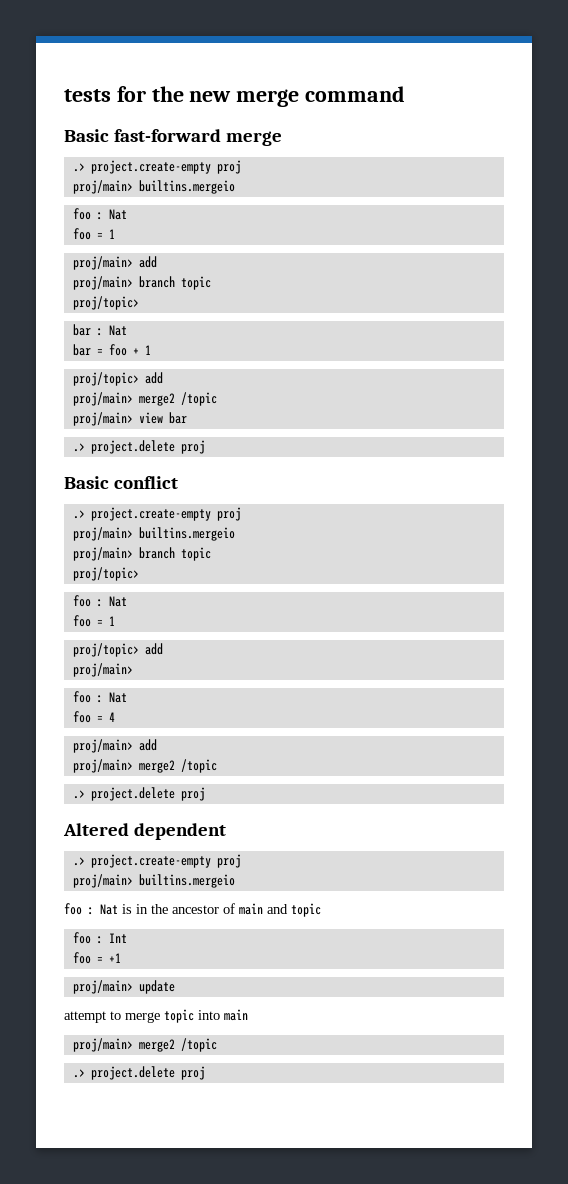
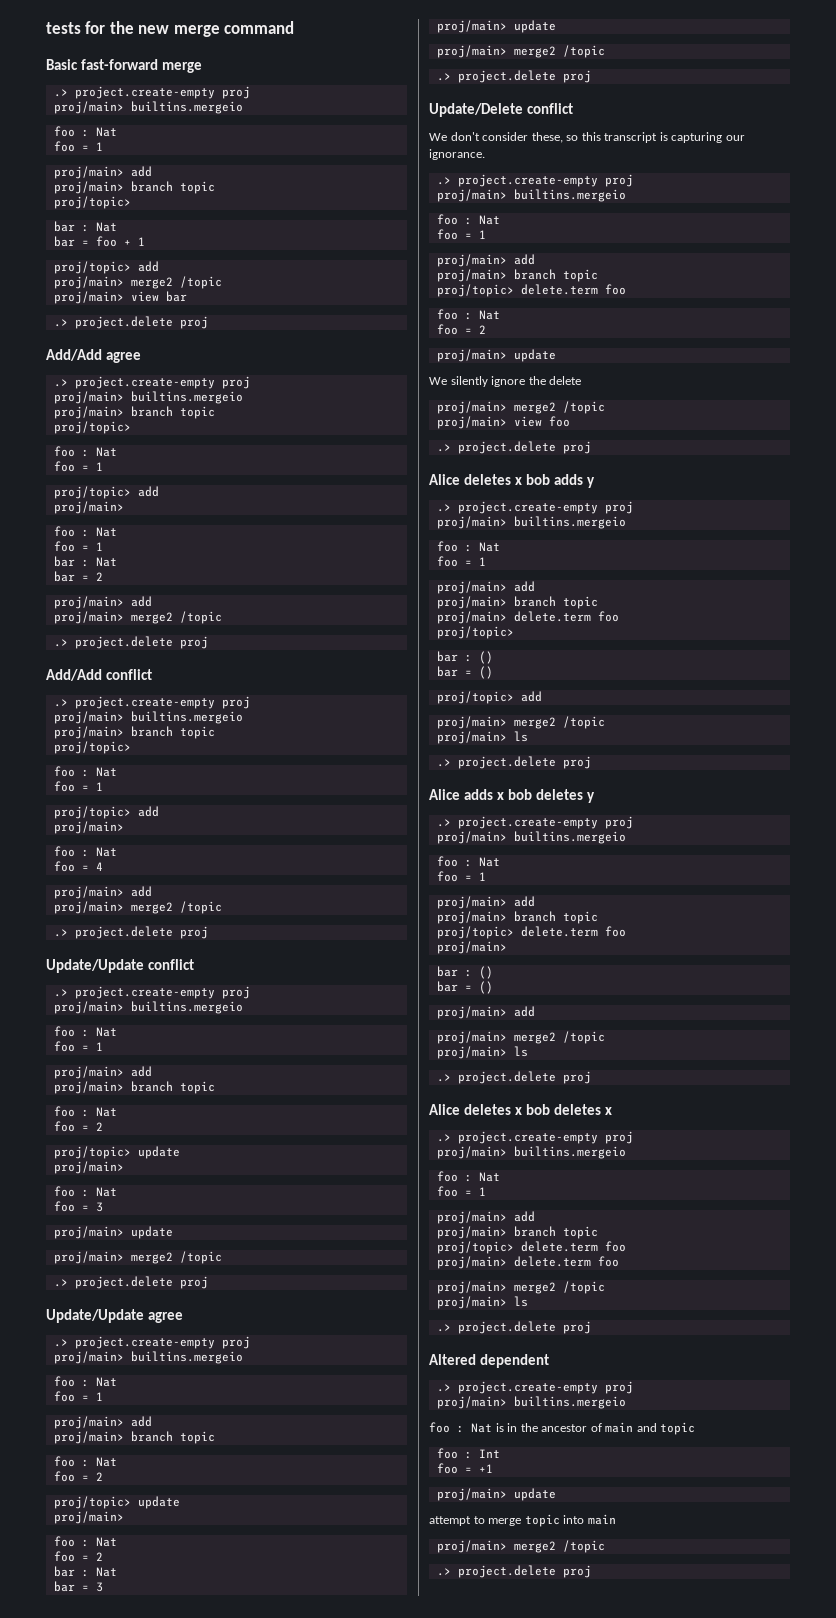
[64,476,109,489] Basic -> [46,349,142,363] [53,376,250,389] [53,391,243,404] [53,406,215,419] [53,421,131,434] [53,446,117,457] [53,461,103,472] [53,486,159,499] [53,501,124,514] [53,526,117,537] [53,541,103,552] [53,556,117,567] [53,571,103,582] [53,596,152,609] [53,611,222,624] [53,636,208,649] [46,669,102,681] Add/Add agree // .> project.create-empty proj // proj/main> builtins.mergeio // proj/main> branch topic // proj/topic> // foo : Nat // foo = 1 // proj/topic> add // proj/main> // foo : Nat // foo = 1 // bar : Nat // bar = 2 // proj/main> add // proj/main> merge2 /topic // .> project.delete proj // Add/Add
(205, 794) none -> [46,959,195,973] [53,986,250,999] [53,1001,243,1014] [53,1026,117,1037] [53,1041,103,1052] [53,1066,152,1079] [53,1081,215,1094] [53,1106,117,1117] [53,1121,103,1132] [53,1146,180,1159] [53,1161,124,1174] [53,1186,117,1197] [53,1201,103,1212] [53,1226,173,1239] [53,1251,222,1264] [53,1276,208,1289] [46,1309,184,1323] [53,1336,250,1349] [53,1351,243,1364] [53,1376,117,1387] [53,1391,103,1402] [53,1416,152,1429] [53,1431,215,1444] [53,1456,117,1467] [53,1471,103,1482] [53,1496,180,1509] [53,1511,124,1524] [53,1536,117,1547] [53,1551,103,1562] [53,1566,117,1577] [53,1581,103,1592] [436,20,556,33] [436,45,605,58] [436,70,591,83] [429,103,574,117] [429,132,745,143] [429,149,485,160] [436,174,633,187] [436,189,626,202] [436,214,500,225] [436,229,486,240] [436,254,535,267] [436,269,598,282] [436,284,626,297] [436,309,500,320] [436,324,486,335] [436,349,556,362] [429,376,582,387] [436,401,605,414] [436,416,570,429] [436,441,591,454] [429,474,596,488] [436,501,633,514] [436,516,626,529] [436,541,500,552] [436,556,486,567] [436,581,535,594] [436,596,598,609] [436,611,619,624] [436,626,514,639] [436,651,493,664] [436,666,493,679] [436,691,542,704] [436,716,605,729] [436,731,528,744] [436,756,591,769] [429,789,596,803] [436,816,633,829] [436,831,626,844] [436,856,500,867] [436,871,486,882] [436,896,535,909] [436,911,598,924] [436,926,626,939] [436,941,507,954] [436,966,493,979] [436,981,493,994] [436,1006,535,1019] [436,1031,605,1044] [436,1046,528,1059] [436,1071,591,1084] [429,1104,613,1115] [436,1131,633,1144] [436,1146,626,1159] [436,1171,500,1182] [436,1186,486,1197] [436,1211,535,1224] [436,1226,598,1239] [436,1241,626,1254] [436,1256,619,1269] [436,1281,605,1294] [436,1296,528,1309] [436,1321,591,1334] // Update/Update conflict // .> project.create-empty proj // proj/main> builtins.mergeio // foo : Nat // foo = 1 // proj/main> add // proj/main> branch topic // foo : Nat // foo = 2 // proj/topic> update // proj/main> // foo : Nat // foo = 3 // proj/main> update // proj/main> merge2 /topic // .> project.delete proj // Update/Update agree // .> project.create-empty proj // proj/main> builtins.mergeio // foo : Nat // foo = 1 // proj/main> add // proj/main> branch topic // foo : Nat // foo = 2 // proj/topic> update // proj/main> // foo : Nat // foo = 2 // bar : Nat // bar = 3 // proj/main> update // proj/main> merge2 /topic // .> project.delete proj // Update/Delete conflict // We don't consider these, so this transcript is capturing our ignorance. // .> project.create-empty proj // proj/main> builtins.mergeio // foo : Nat // foo = 1 // proj/main> add // proj/main> branch topic // proj/topic> delete.term foo // foo : Nat // foo = 2 // proj/main> update // We silently ignore the delete // proj/main> merge2 /topic // proj/main> view foo // .> project.delete proj // Alice deletes x bob adds y // .> project.create-empty proj // proj/main> builtins.mergeio // foo : Nat // foo = 1 // proj/main> add // proj/main> branch topic // proj/main> delete.term foo // proj/topic> // bar : () // bar = () // proj/topic> add // proj/main> merge2 /topic // proj/main> ls // .> project.delete proj // Alice adds x bob deletes y // .> project.create-empty proj // proj/main> builtins.mergeio // foo : Nat // foo = 1 // proj/main> add // proj/main> branch topic // proj/topic> delete.term foo // proj/main> // bar : () // bar = () // proj/main> add // proj/main> merge2 /topic // proj/main> ls // .> project.delete proj // Alice deletes x bob deletes x // .> project.create-empty proj // proj/main> builtins.mergeio // foo : Nat // foo = 1 // proj/main> add // proj/main> branch topic // proj/topic> delete.term foo // proj/main> delete.term foo // proj/main> merge2 /topic // proj/main> ls // .> project.delete proj

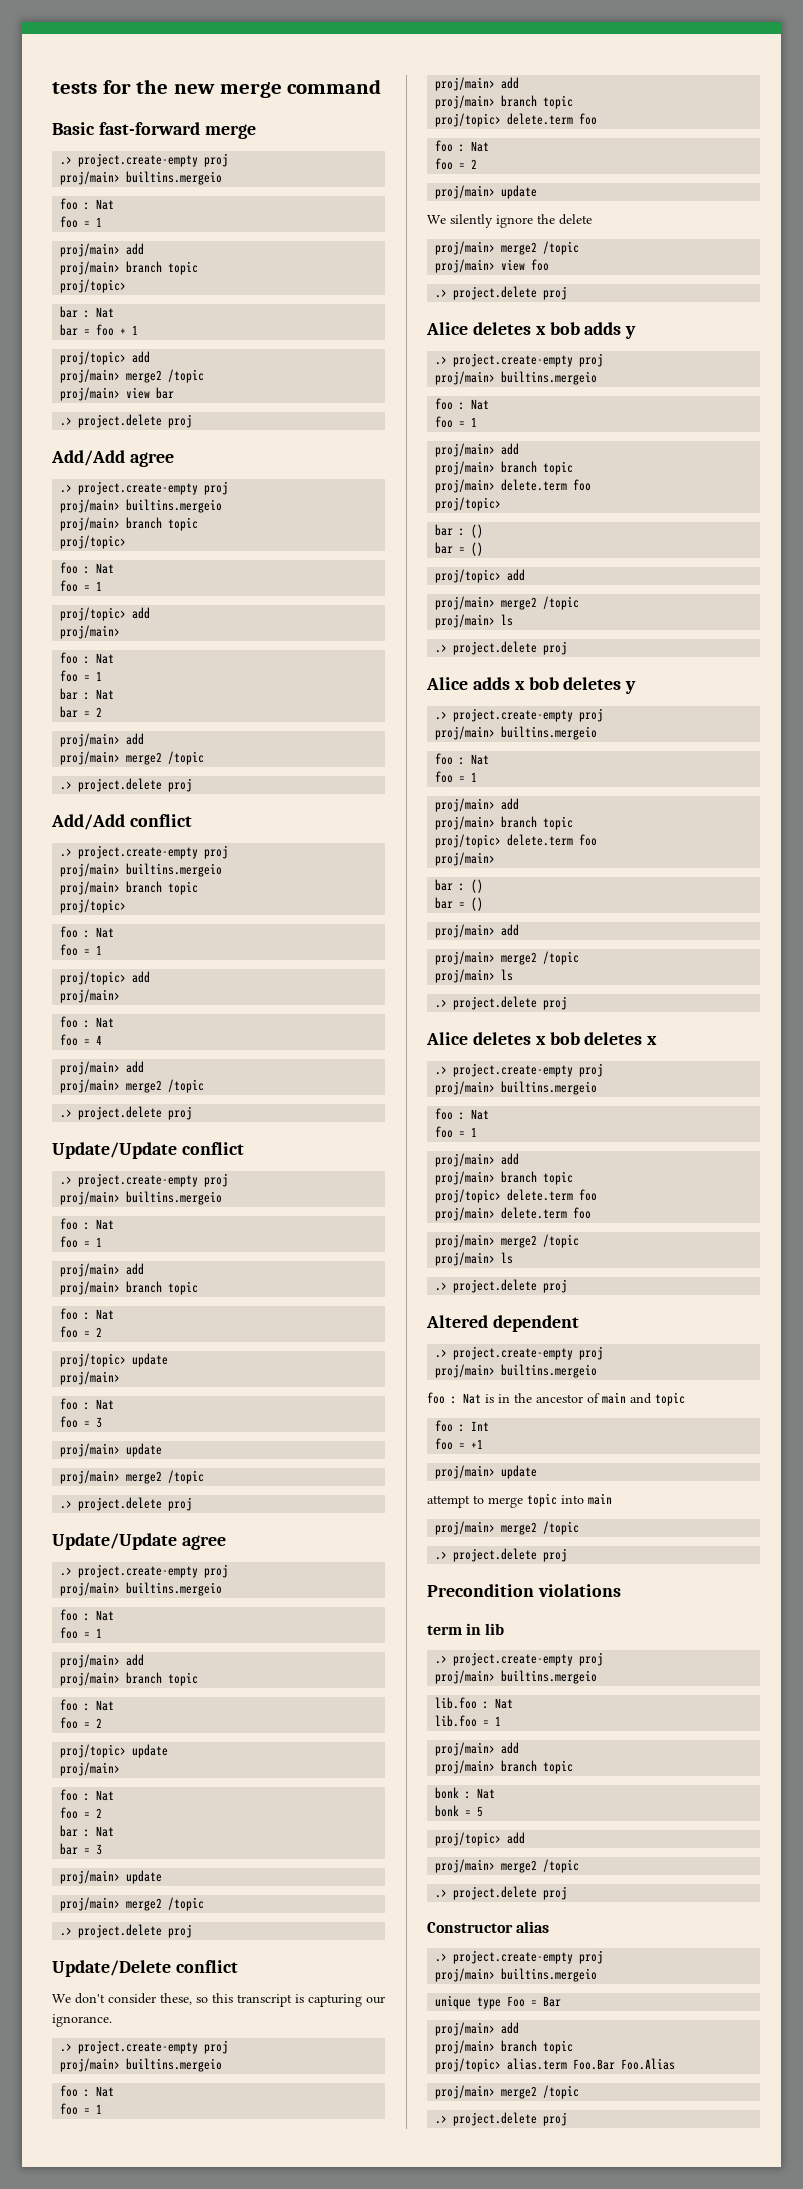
(591, 1571) none -> [427,1584,621,1597] [427,1623,505,1635] [435,1652,604,1666] [435,1670,598,1684] [435,1697,514,1709] [435,1715,502,1727] [435,1742,520,1756] [435,1760,574,1774] [435,1787,496,1799] [435,1805,484,1817] [435,1832,526,1846] [435,1859,580,1873] [435,1886,568,1900] [427,1921,550,1933] [435,1950,604,1964] [435,1968,598,1982] [435,1995,562,2009] [435,2022,520,2036] [435,2040,574,2054] [435,2058,676,2072] [435,2085,580,2099] [435,2112,568,2126] // Precondition violations // term in lib // .> project.create-empty proj // proj/main> builtins.mergeio // lib.foo : Nat // lib.foo = 1 // proj/main> add // proj/main> branch topic // bonk : Nat // bonk = 5 // proj/topic> add // proj/main> merge2 /topic // .> project.delete proj // Constructor alias // .> project.create-empty proj // proj/main> builtins.mergeio // unique type Foo = Bar // proj/main> add // proj/main> branch topic // proj/topic> alias.term Foo.Bar Foo.Alias // proj/main> merge2 /topic // .> project.delete proj

